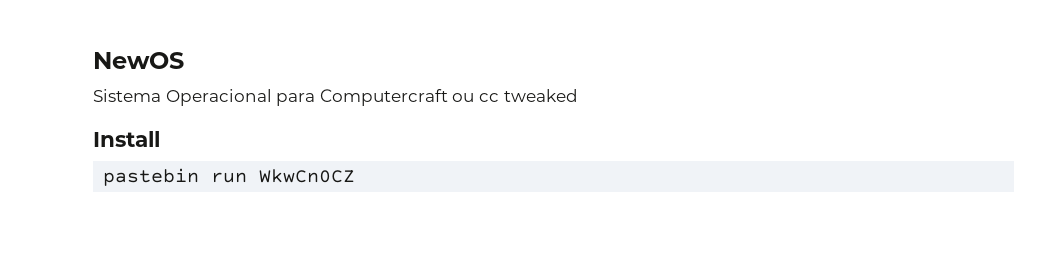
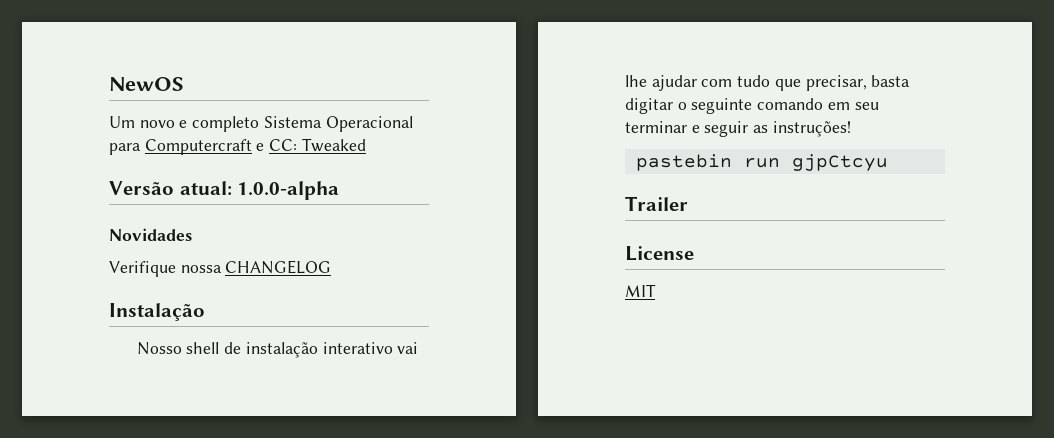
[93,89,578,106] [93,131,160,147] [103,168,356,186] Sistema Operacional para Computercraft ou cc tweaked // Install // pastebin run WkwCn0CZ -> [109,116,413,132] [109,138,366,155] [109,181,340,200] [109,228,192,241] [109,260,332,277] [109,303,205,321] [136,342,419,358] [625,75,911,91] [625,98,879,114] [625,121,851,137] [635,154,888,171] [625,196,688,211] [625,246,694,261] [625,284,656,297] Um novo e completo Sistema Operacional para Computercraft e CC: Tweaked // Versão atual: 1.0.0-alpha // Novidades // Verifique nossa CHANGELOG // Instalação // Nosso shell de instalação interativo vai lhe ajudar com tudo que precisar, basta digitar o seguinte comando em seu terminar e seguir as instruções! // pastebin run gjpCtcyu // Trailer // License // MIT

